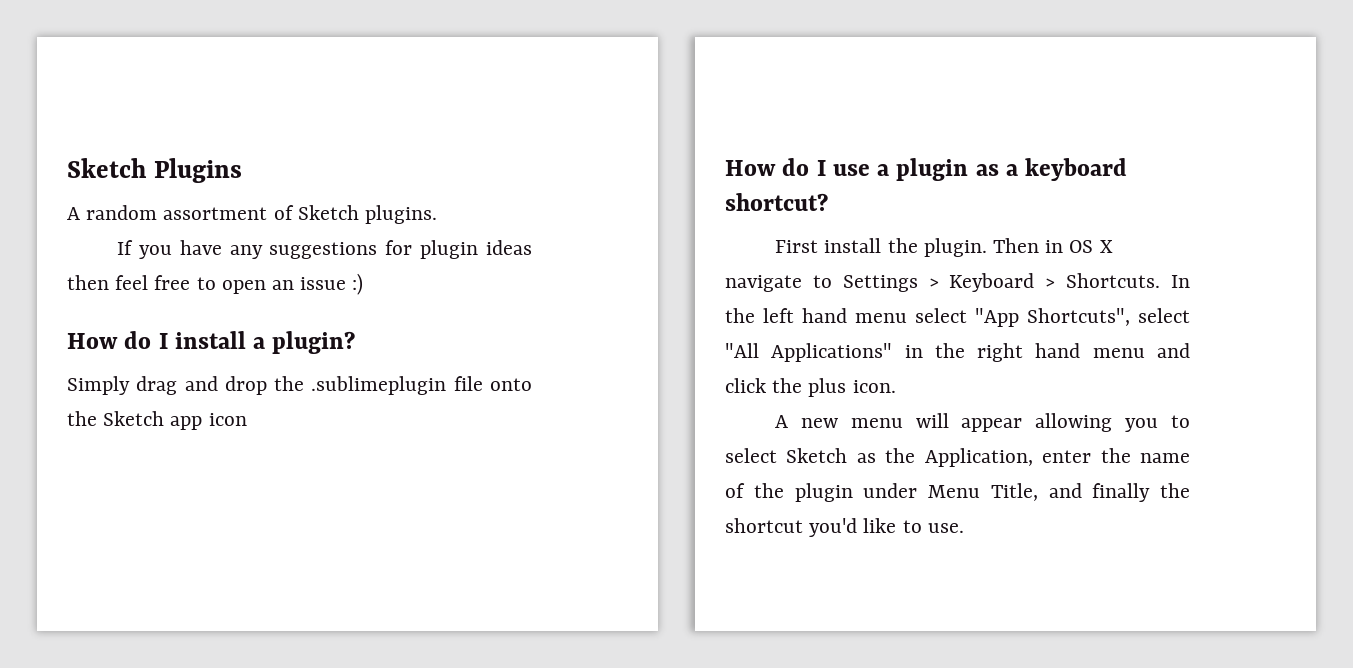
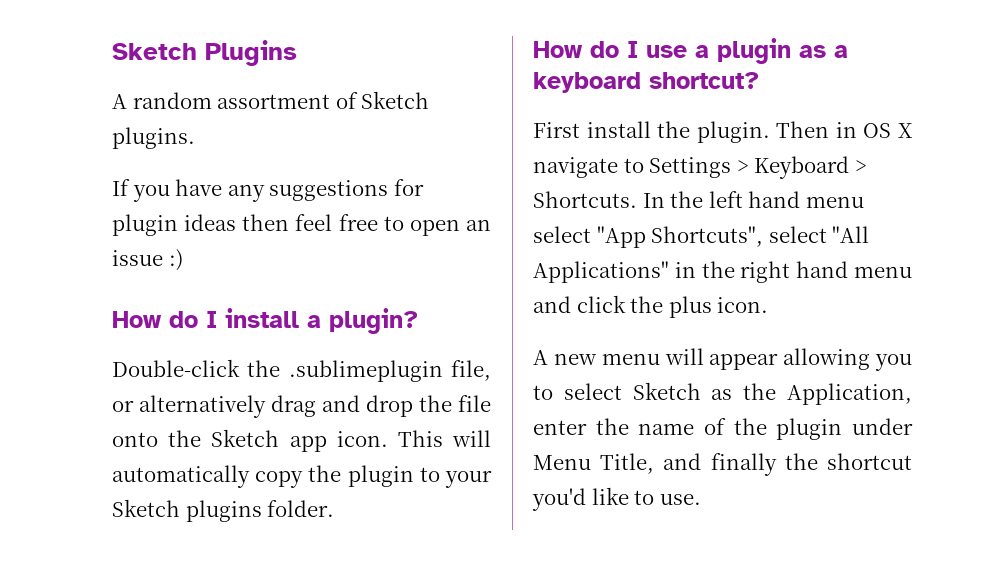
[67,376,130,395] Simply -> [112,359,491,382] [112,395,266,418] Double-click the .sublimeplugin file, or alternatively
[311,376,447,395] .sublimeplugin -> (452, 403) none
[208,413,247,426] icon -> [336,430,492,447] [112,465,492,488] [112,499,335,522] icon. This will automatically copy the plugin to your Sketch plugins folder.

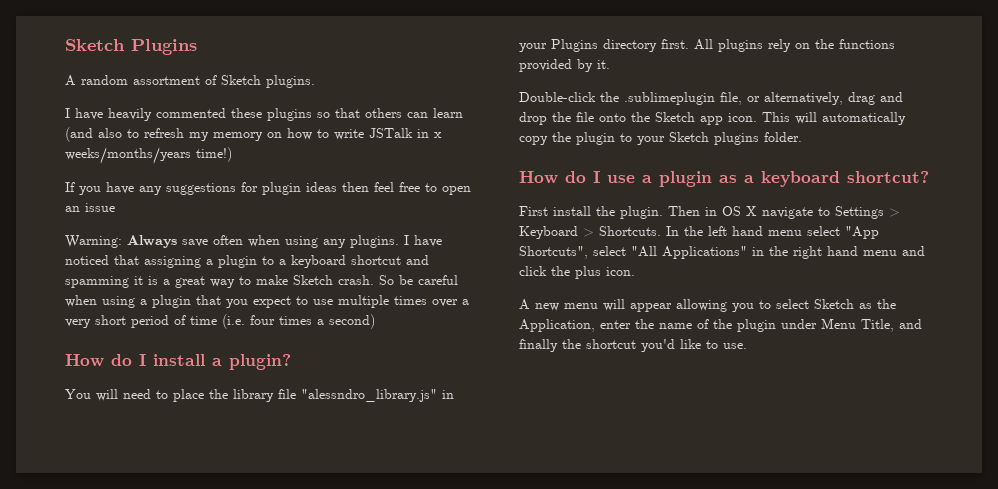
(195, 138) none -> [65,108,463,121] [65,127,442,142] [65,147,232,164] // I have heavily commented these plugins so that others can learn (and also to refresh my memory on how to write JSTalk in x weeks/months/years time!)
[168,249,183,271] :) -> [65,235,442,248] [65,255,429,268] [65,275,458,288] [65,295,469,308] [65,314,375,329] // Warning: Always save often when using any plugins. I have noticed that assigning a plugin to a keyboard shortcut and spamming it is a great way to make Sketch crash. So be careful when using a plugin that you expect to use multiple times over a very short period of time (i.e. four times a second)
(418, 321) none -> [65,389,454,402] [519,39,895,52] [519,59,610,72] // You will need to place the library file "alessndro_library.js" in your Plugins directory first. All plugins rely on the functions provided by it.
[139,395,266,418] alternatively -> [764,92,843,105] alternatively,

